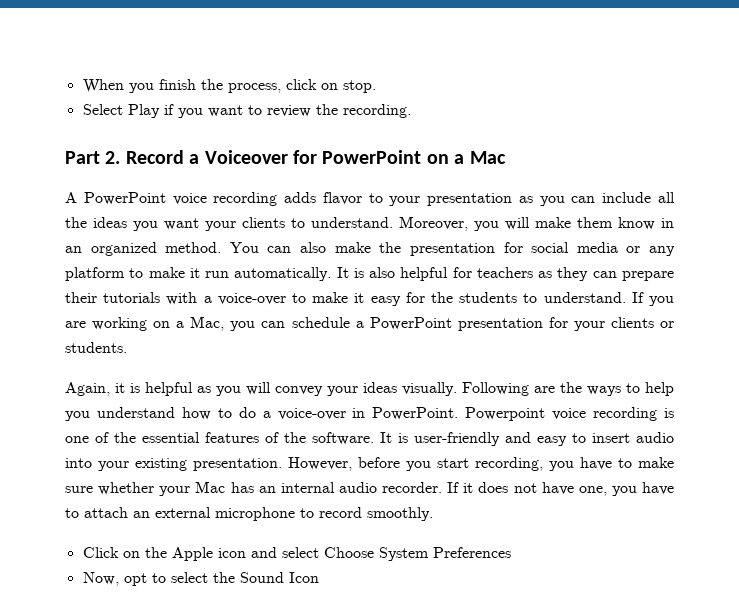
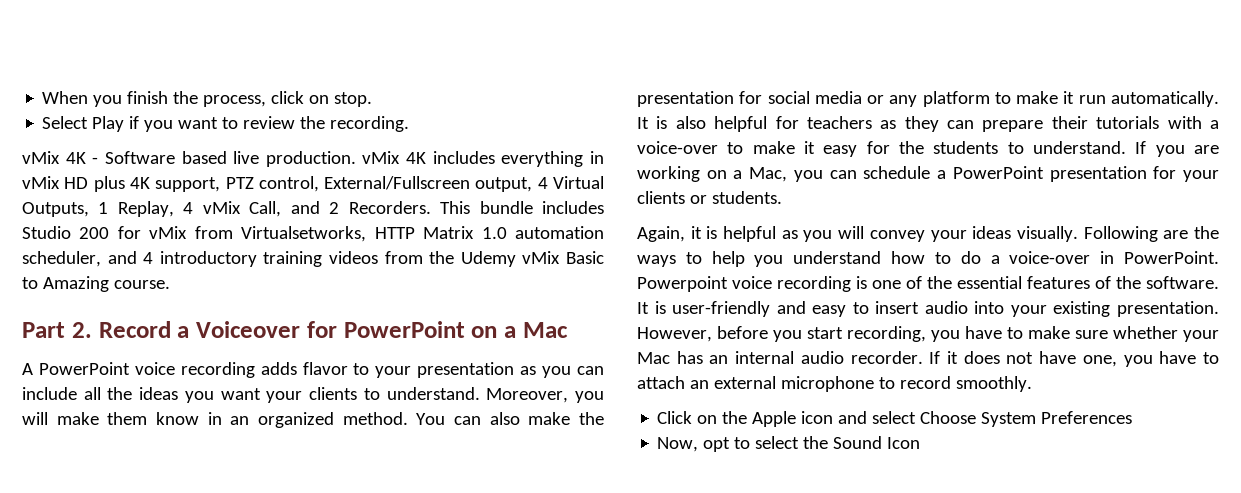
(411, 111) none -> [22,151,604,167] [22,176,604,192] [22,201,604,217] [22,226,604,242] [22,251,605,267] [22,276,170,292] // vMix 4K - Software based live production. vMix 4K includes everything in vMix HD plus 4K support, PTZ control, External/Fullscreen output, 4 Virtual Outputs, 1 Replay, 4 vMix Call, and 2 Recorders. This bundle includes Studio 200 for vMix from Virtualsetworks, HTTP Matrix 1.0 automation scheduler, and 4 introductory training videos from the Udemy vMix Basic to Amazing course.

